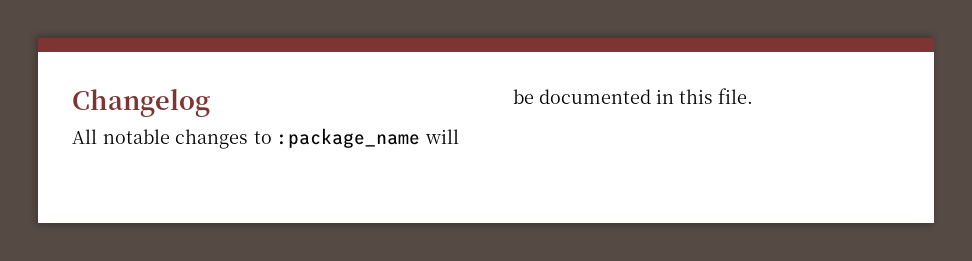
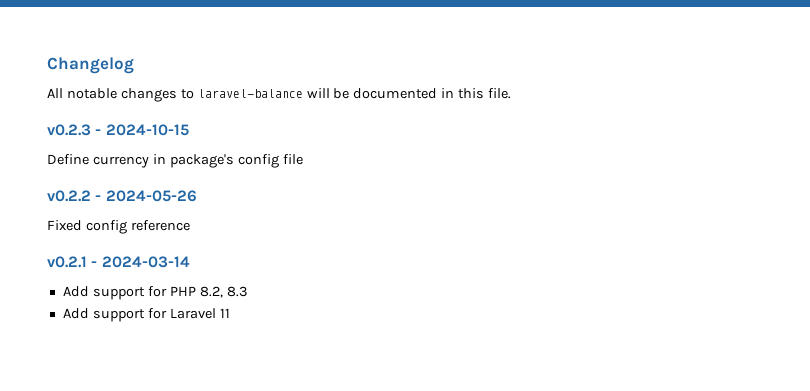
[277,128,421,148] :package_name -> [197,89,303,98] laravel-balance
(753, 96) none -> [47,124,189,136] [47,154,303,168] [47,190,197,202] [47,220,190,234] [47,256,190,268] [62,286,248,300] [62,308,230,322] // v0.2.3 - 2024-10-15 // Define currency in package's config file // v0.2.2 - 2024-05-26 // Fixed config reference // v0.2.1 - 2024-03-14 // Add support for PHP 8.2, 8.3 // Add support for Laravel 11

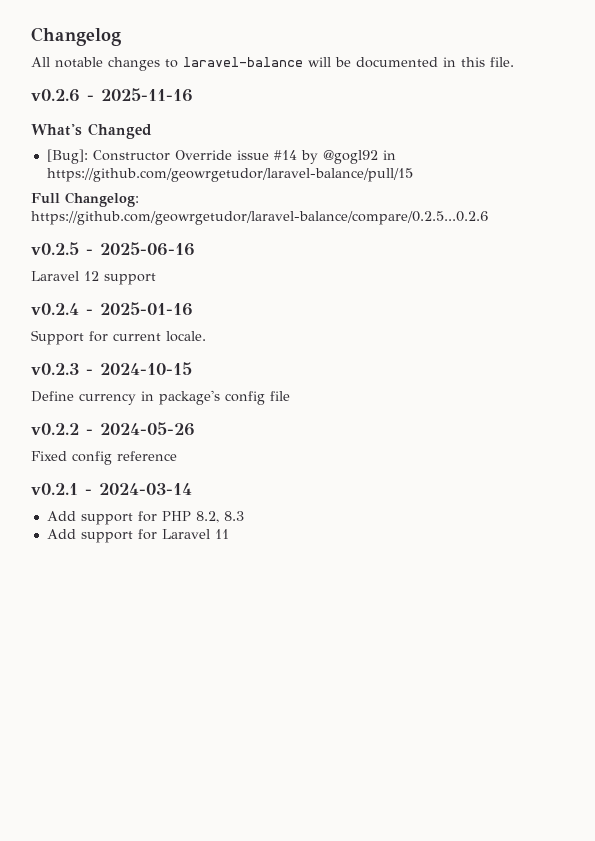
(512, 93) none -> [31,88,193,102] [31,123,152,139] [46,149,396,164] [46,168,413,182] [31,192,139,207] [31,211,488,225] [31,242,195,256] [31,271,156,285] [31,302,193,316] [31,330,206,345] // v0.2.6 - 2025-11-16 // What's Changed // [Bug]: Constructor Override issue #14 by @gogl92 in https://github.com/geowrgetudor/laravel-balance/pull/15 // Full Changelog: https://github.com/geowrgetudor/laravel-balance/compare/0.2.5...0.2.6 // v0.2.5 - 2025-06-16 // Laravel 12 support // v0.2.4 - 2025-01-16 // Support for current locale.

